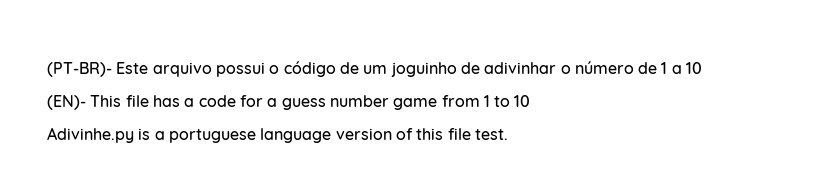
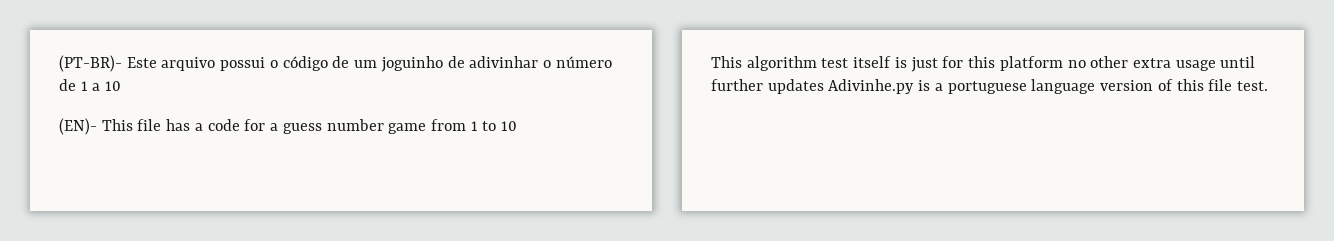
(531, 101) none -> [711,56,1256,72] [711,79,824,94] This algorithm test itself is just for this platform no other extra usage until further updates

